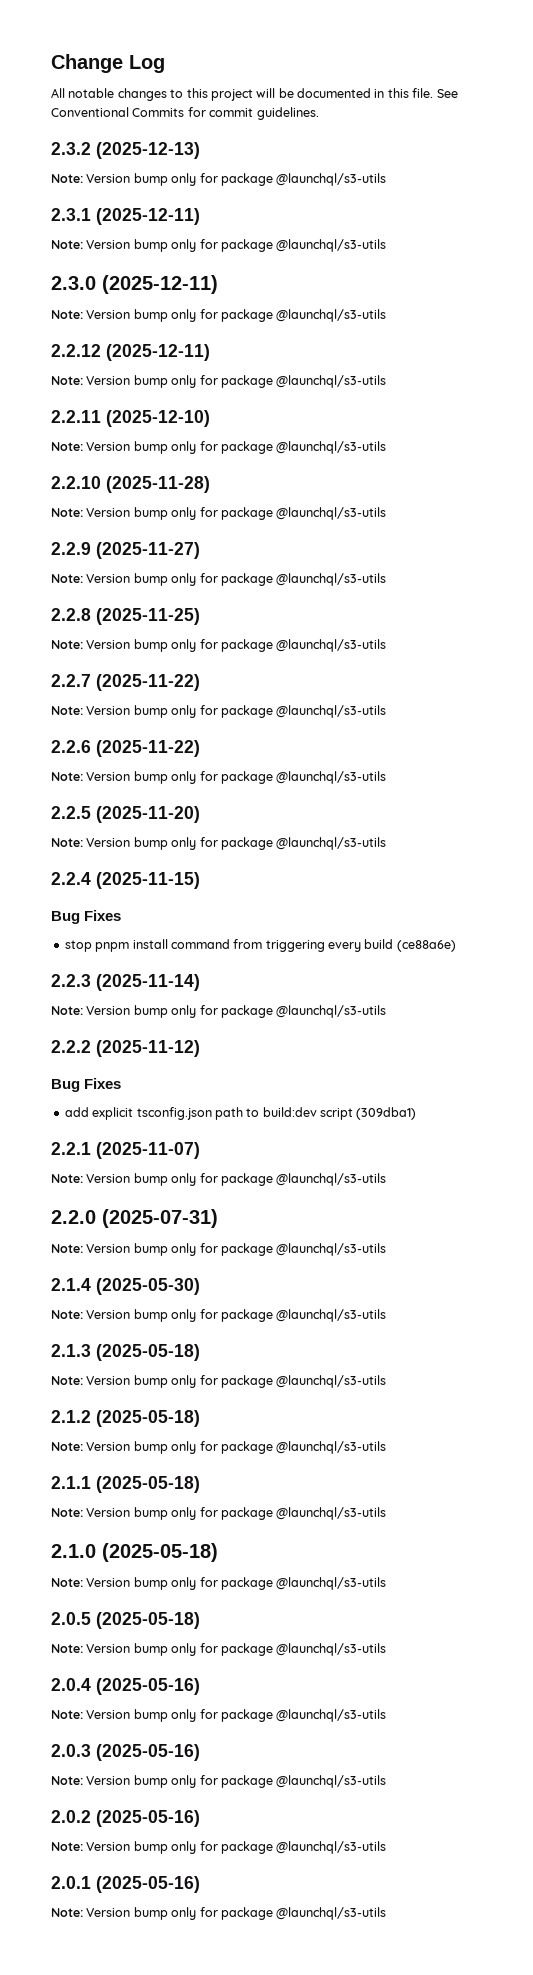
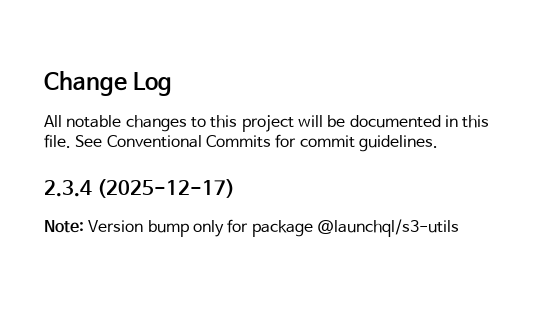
[51,142,200,159] [51,173,387,186] [51,208,200,225] [51,239,387,252] [51,275,218,294] [51,309,387,322] [51,344,210,361] [51,375,387,388] [51,410,210,427] [51,441,387,454] [51,476,210,493] [51,507,387,520] [51,542,200,559] [51,573,387,586] [51,608,200,625] [51,639,387,652] [51,674,200,691] [51,705,387,718] [51,740,200,757] [51,771,387,784] [51,806,200,823] [51,837,387,850] [51,872,200,889] [51,910,122,924] [64,939,456,952] [51,974,200,991] [51,1005,387,1018] [51,1040,200,1057] [51,1078,122,1092] [64,1107,417,1120] [51,1142,200,1159] [51,1173,387,1186] [51,1209,218,1228] [51,1243,387,1256] [51,1278,200,1295] [51,1309,387,1322] [51,1344,200,1361] [51,1375,387,1388] [51,1410,200,1427] [51,1441,387,1454] [51,1476,200,1493] [51,1507,387,1520] [51,1543,218,1562] [51,1577,387,1590] [51,1612,200,1629] [51,1643,387,1656] [51,1678,200,1695] [51,1709,387,1722] [51,1744,200,1761] [51,1775,387,1788] [51,1810,200,1827] [51,1841,387,1854] [51,1876,200,1893] [51,1907,387,1920] 2.3.2 (2025-12-13) // Note: Version bump only for package @launchql/s3-utils // 2.3.1 (2025-12-11) // Note: Version bump only for package @launchql/s3-utils // 2.3.0 (2025-12-11) // Note: Version bump only for package @launchql/s3-utils // 2.2.12 (2025-12-11) // Note: Version bump only for package @launchql/s3-utils // 2.2.11 (2025-12-10) // Note: Version bump only for package @launchql/s3-utils // 2.2.10 (2025-11-28) // Note: Version bump only for package @launchql/s3-utils // 2.2.9 (2025-11-27) // Note: Version bump only for package @launchql/s3-utils // 2.2.8 (2025-11-25) // Note: Version bump only for package @launchql/s3-utils // 2.2.7 (2025-11-22) // Note: Version bump only for package @launchql/s3-utils // 2.2.6 (2025-11-22) // Note: Version bump only for package @launchql/s3-utils // 2.2.5 (2025-11-20) // Note: Version bump only for package @launchql/s3-utils // 2.2.4 (2025-11-15) // Bug Fixes // stop pnpm install command from triggering every build (ce88a6e) // 2.2.3 (2025-11-14) // Note: Version bump only for package @launchql/s3-utils // 2.2.2 (2025-11-12) // Bug Fixes // add explicit tsconfig.json path to build:dev script (309dba1) // 2.2.1 (2025-11-07) // Note: Version bump only for package @launchql/s3-utils // 2.2.0 (2025-07-31) // Note: Version bump only for package @launchql/s3-utils // 2.1.4 (2025-05-30) // Note: Version bump only for package @launchql/s3-utils // 2.1.3 (2025-05-18) // Note: Version bump only for package @launchql/s3-utils // 2.1.2 (2025-05-18) // Note: Version bump only for package @launchql/s3-utils // 2.1.1 (2025-05-18) // Note: Version bump only for package @launchql/s3-utils // 2.1.0 (2025-05-18) // Note: Version bump only for package @launchql/s3-utils // 2.0.5 (2025-05-18) // Note: Version bump only for package @launchql/s3-utils // 2.0.4 (2025-05-16) // Note: Version bump only for package @launchql/s3-utils // 2.0.3 (2025-05-16) // Note: Version bump only for package @launchql/s3-utils // 2.0.2 (2025-05-16) // Note: Version bump only for package @launchql/s3-utils // 2.0.1 (2025-05-16) // Note: Version bump only for package @launchql/s3-utils -> [44,179,236,198] [44,219,459,237] 2.3.4 (2025-12-17) // Note: Version bump only for package @launchql/s3-utils

